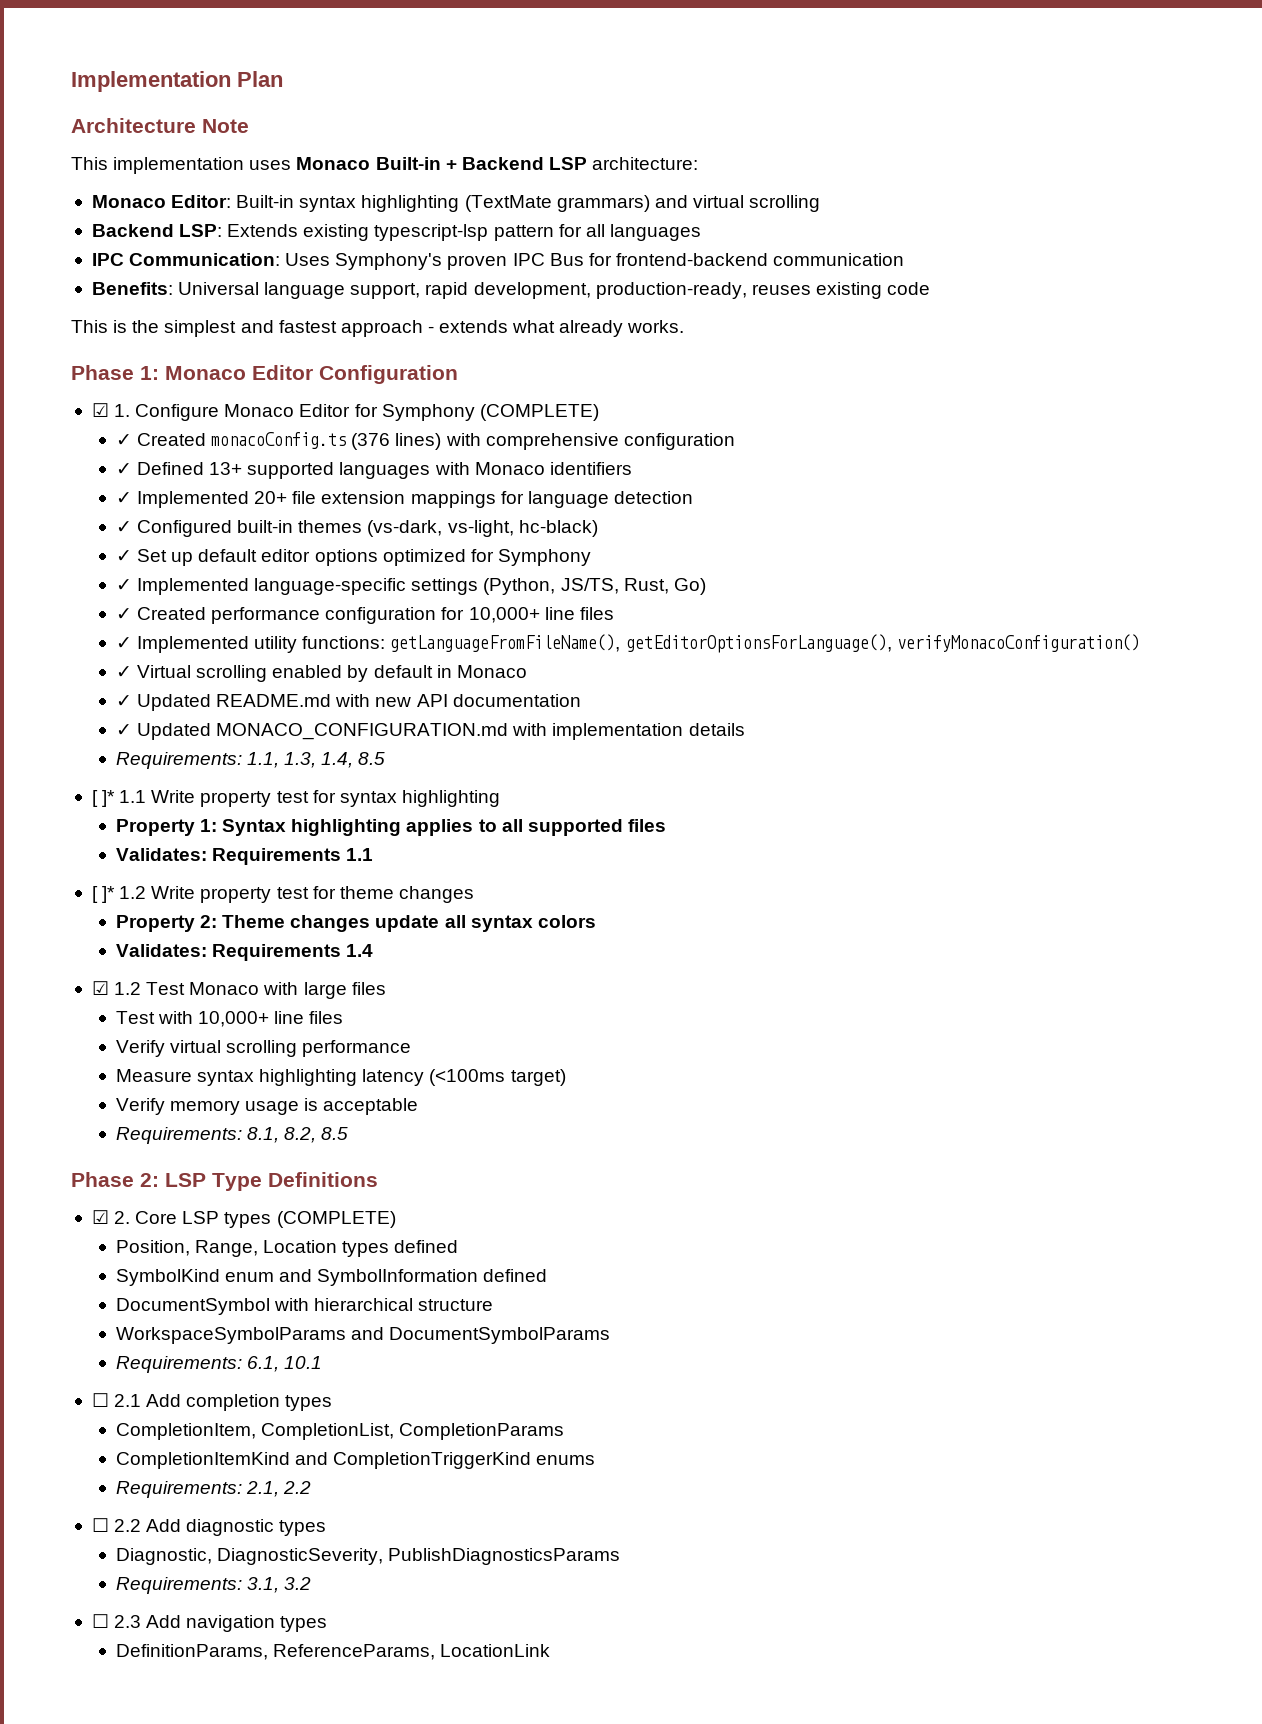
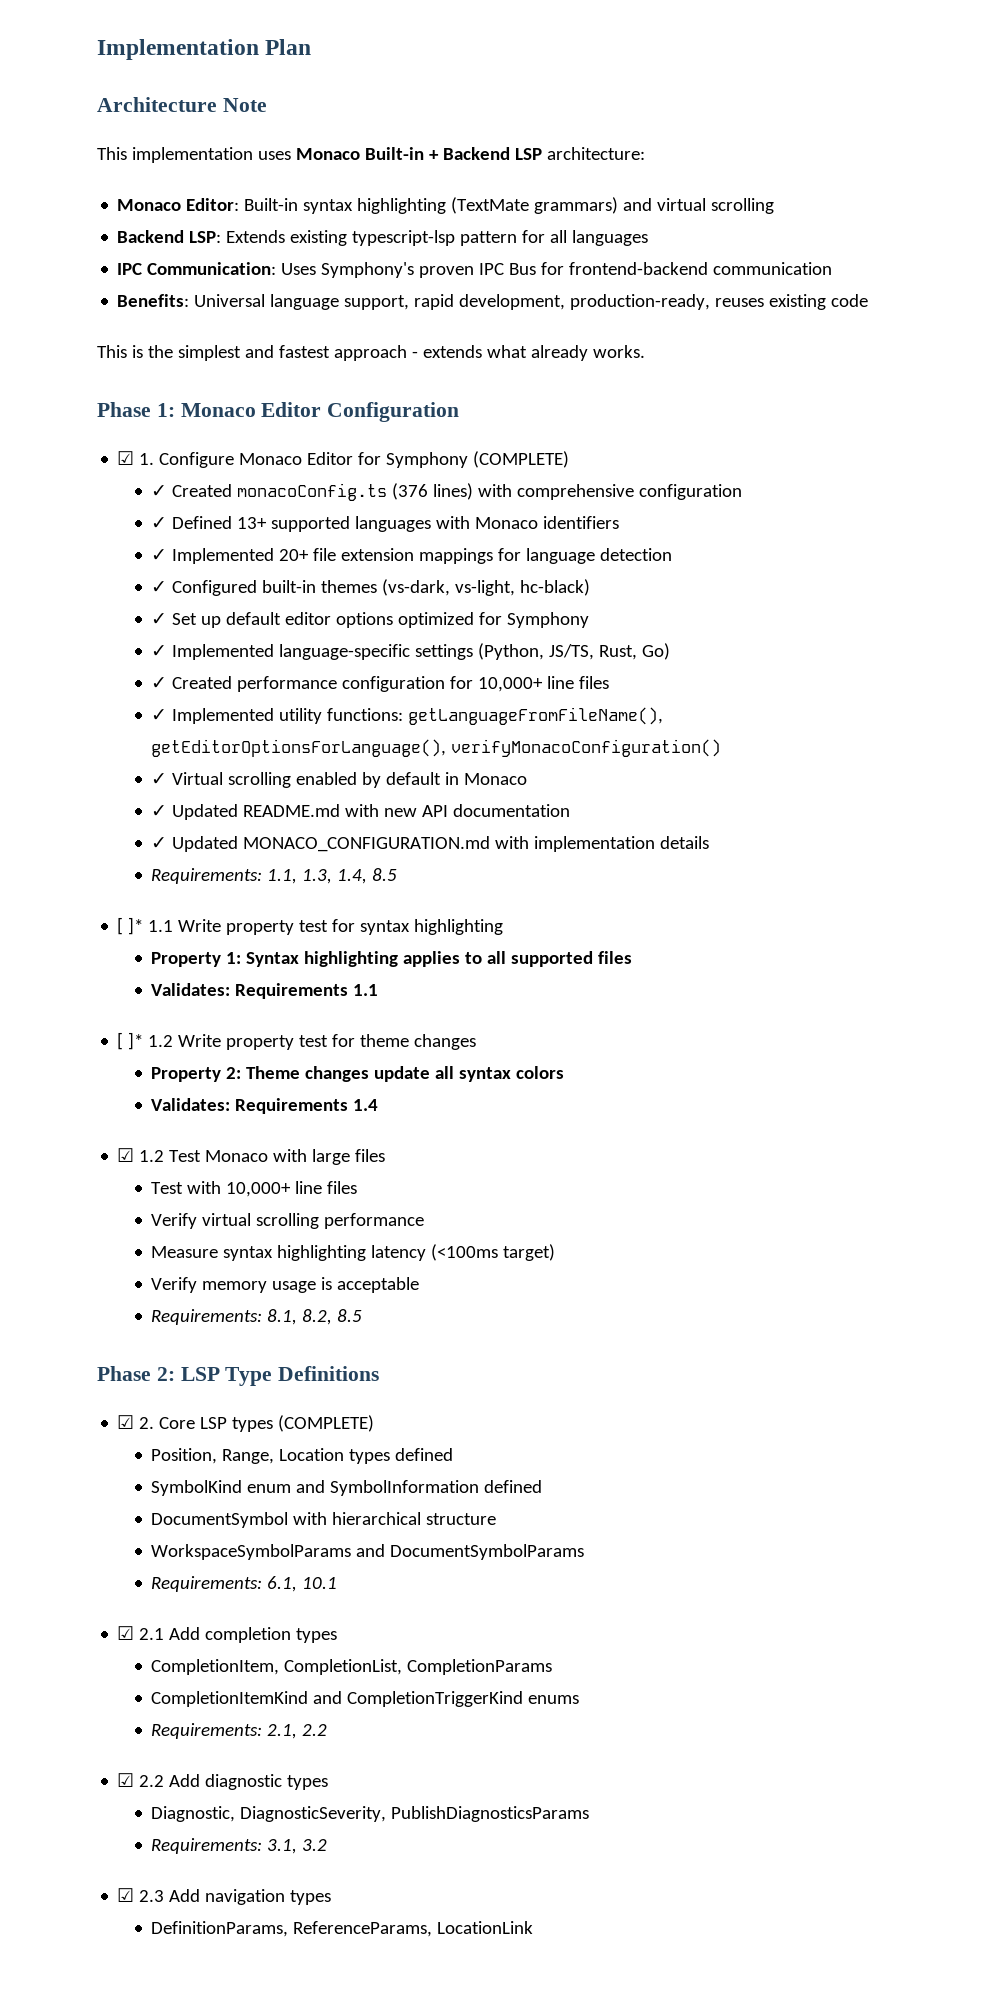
[91,1393,109,1407] ☐ -> [117,1626,135,1640] ☑
[91,1518,109,1532] ☐ -> [117,1773,135,1787] ☑
[91,1614,109,1628] ☐ -> [117,1888,135,1902] ☑

